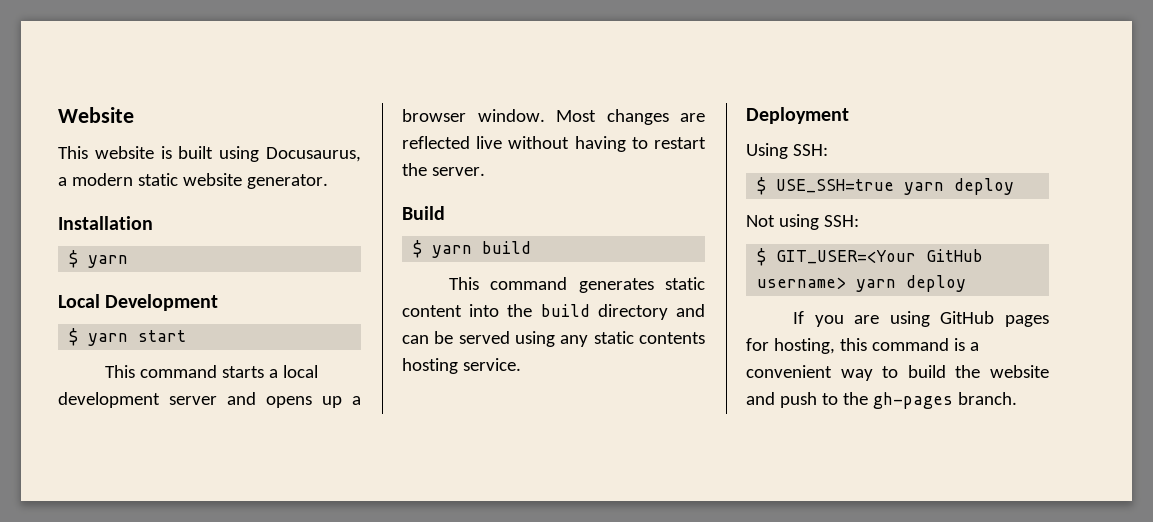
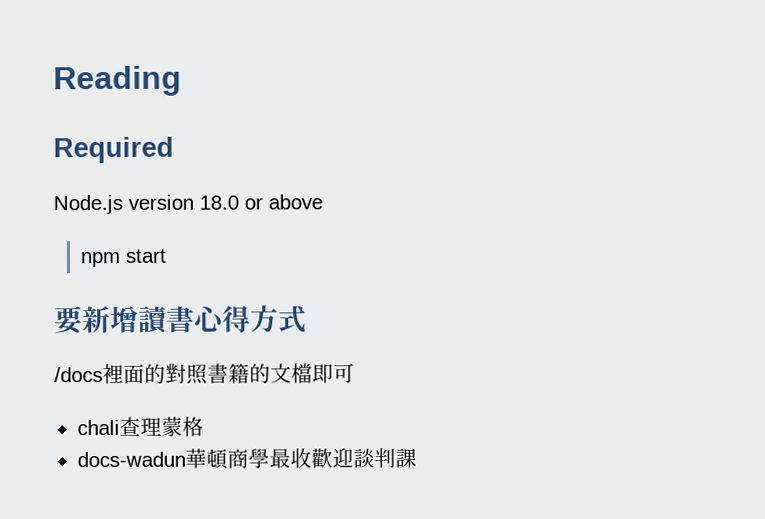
[58,107,134,123] [58,146,361,162] [58,173,328,189] [58,216,153,230] [69,250,129,268] [58,294,219,311] [69,328,187,346] [105,365,319,378] [58,392,361,408] [402,109,705,125] [402,136,706,152] [402,163,485,176] [402,206,445,220] [413,240,532,258] [449,277,705,293] [402,304,705,320] [402,331,705,347] [402,358,521,374] [746,107,849,124] [746,143,828,159] [757,177,1015,195] [746,214,859,230] [757,248,984,266] [757,275,967,292] [793,311,1049,327] [746,338,979,354] [746,365,1049,381] [746,392,1017,409] Website // This website is built using Docusaurus, a modern static website generator. // Installation // $ yarn // Local Development // $ yarn start // This command starts a local development server and opens up a browser window. Most changes are reflected live without having to restart the server. // Build // $ yarn build // This command generates static content into the build directory and can be served using any static contents hosting service. // Deployment // Using SSH: // $ USE_SSH=true yarn deploy // Not using SSH: // $ GIT_USER=<Your GitHub username> yarn deploy // If you are using GitHub pages for hosting, this command is a convenient way to build the website and push to the gh-pages branch. -> [53,65,182,97] [53,136,174,164] [53,194,323,215] [79,248,167,268] [54,304,307,335] [54,363,355,385] [76,416,204,437] [76,447,417,470] Reading // Required // Node.js version 18.0 or above // npm start // 要新增讀書心得方式 // /docs裡面的對照書籍的文檔即可 // chali查理蒙格 // docs-wadun華頓商學最收歡迎談判課

